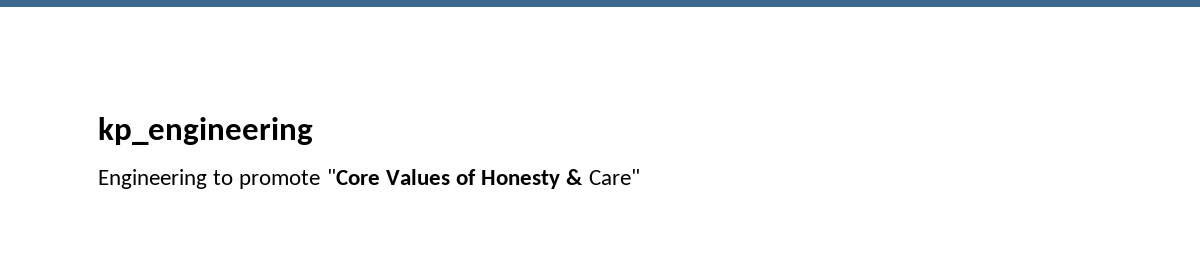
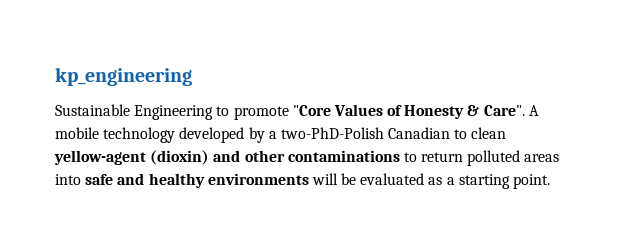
(313, 131) none -> [55,104,130,116] Sustainable
[588,169,640,185] Care" -> [483,105,539,116] [55,127,507,143] [54,150,560,166] [55,173,551,189] Care". A mobile technology developed by a two-PhD-Polish Canadian to clean yellow-agent (dioxin) and other contaminations to return polluted areas into safe and healthy environments will be evaluated as a starting point.

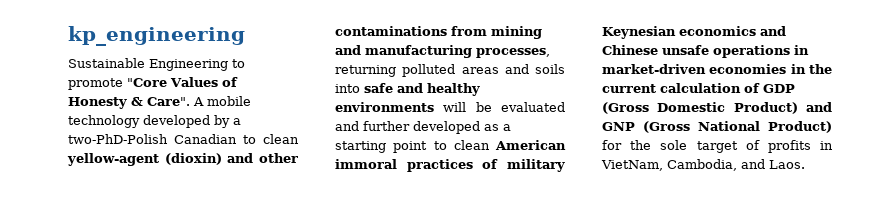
[403,150,560,166] to return polluted areas -> [451,26,542,39] [335,45,550,58] [335,64,565,77] from mining and manufacturing processes, returning polluted areas and soils
[428,174,551,189] as a starting point. -> [335,121,511,134] [335,140,566,153] [335,159,565,172] [602,26,786,39] [602,45,809,58] [602,64,832,74] [602,83,795,93] [602,102,832,114] [602,121,832,133] [602,140,833,153] [601,159,805,171] and further developed as a starting point to clean American immoral practices of military Keynesian economics and Chinese unsafe operations in market-driven economies in the current calculation of GDP (Gross Domestic Product) and GNP (Gross National Product) for the sole target of profits in VietNam, Cambodia, and Laos.

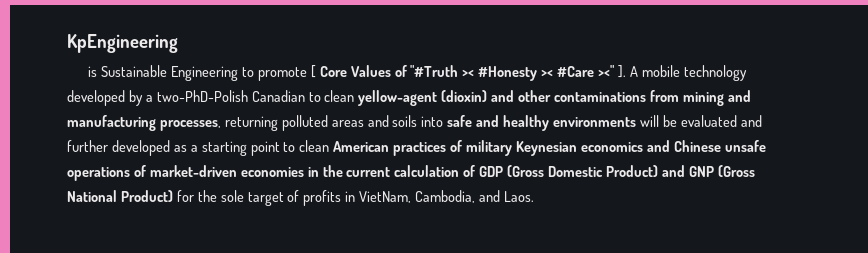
[68,26,245,46] kp_engineering // -> [67,34,178,53] [88,66,98,77] KpEngineering // is
[127,77,238,87] [68,97,190,109] "Core Values of Honesty & Care". -> [310,65,626,81] [ Core Values of "#Truth >< #Honesty >< #Care ><" ].
[335,159,397,169] immoral -> (390, 146) none
[794,45,809,55] in -> [133,165,146,177] of

